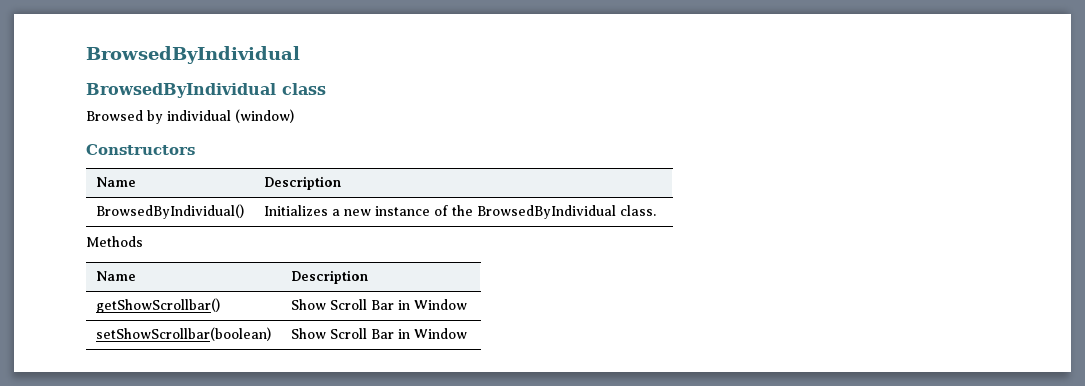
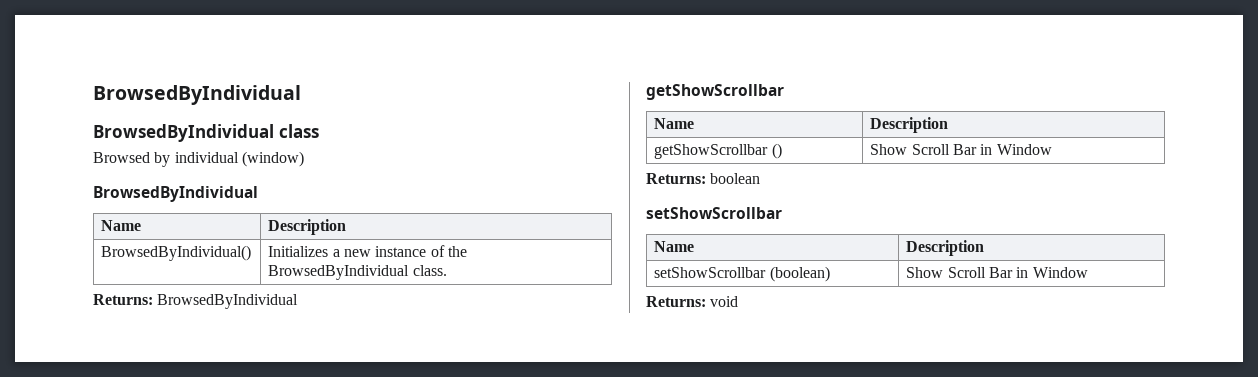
[86,144,195,155] Constructors -> [93,186,258,202] BrowsedByIndividual
[86,236,143,247] [95,271,136,281] [290,270,368,284] [95,298,220,313] [290,299,467,310] [95,327,271,341] [290,328,467,339] Methods // Name | Description // getShowScrollbar() | Show Scroll Bar in Window // setShowScrollbar(boolean) | Show Scroll Bar in Window -> [93,294,299,309] [646,84,784,100] [654,118,695,129] [870,117,949,133] [654,143,782,159] [870,144,1052,155] [646,173,761,184] [646,207,782,219] [654,241,695,252] [906,240,985,256] [654,266,830,282] [906,267,1088,278] [646,296,739,307] Returns: BrowsedByIndividual // getShowScrollbar // Name | Description // getShowScrollbar () | Show Scroll Bar in Window // Returns: boolean // setShowScrollbar // Name | Description // setShowScrollbar (boolean) | Show Scroll Bar in Window // Returns: void

